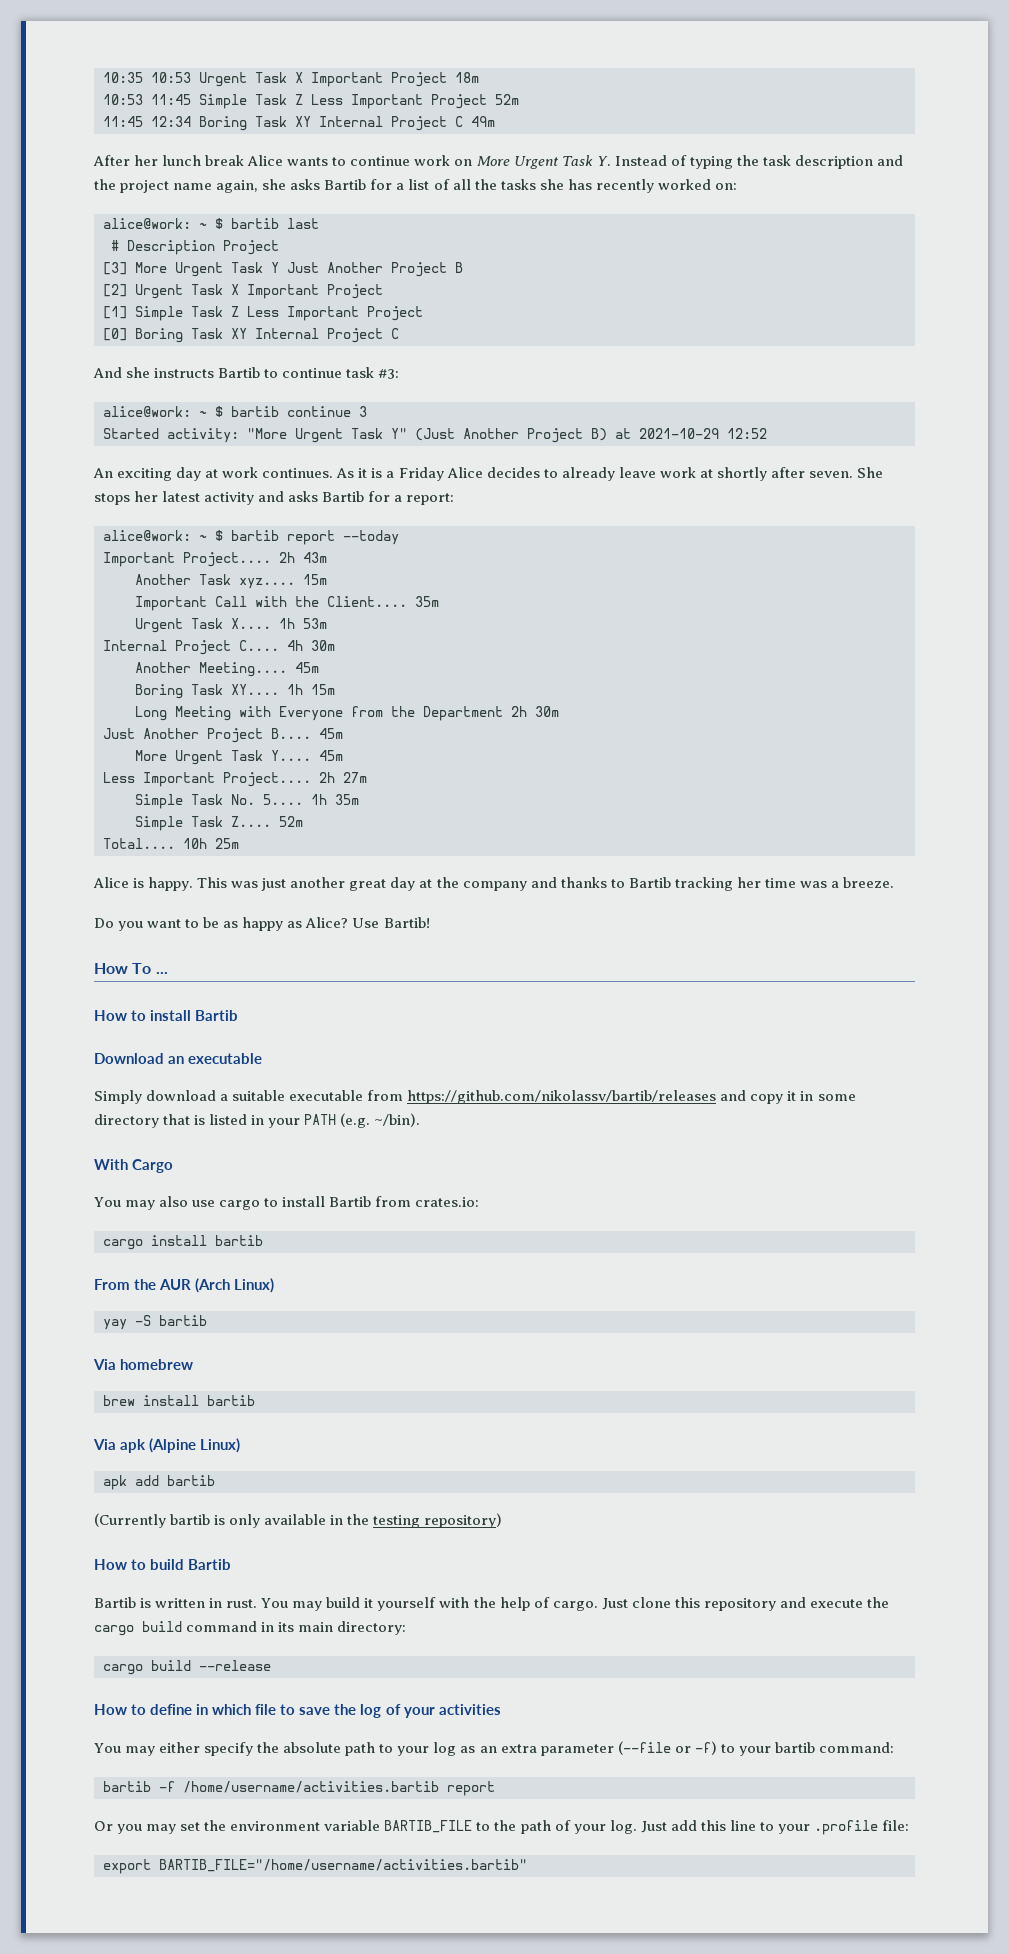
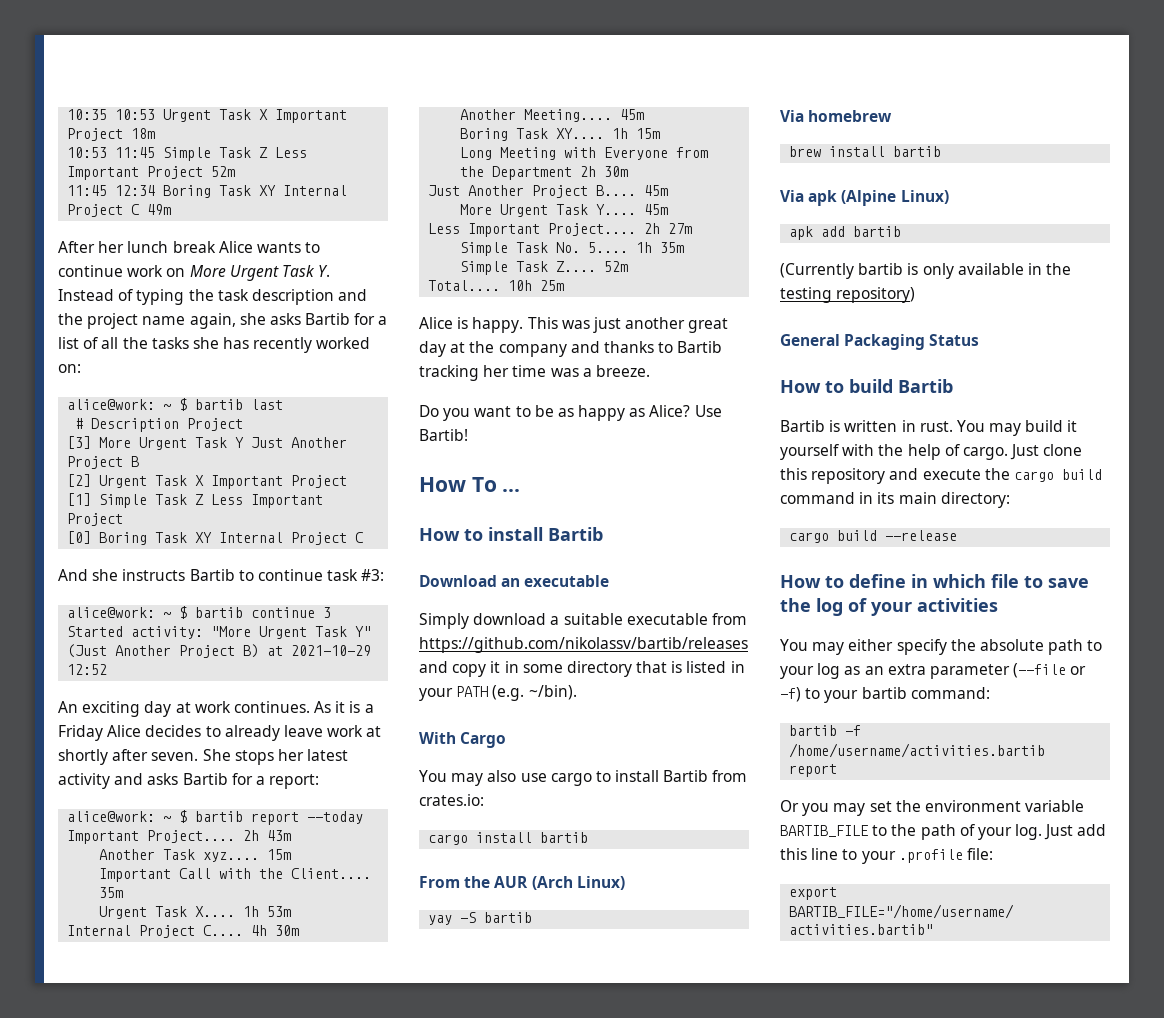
(503, 1520) none -> [780,334,980,350] // General Packaging Status

